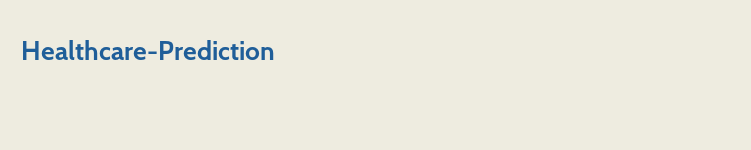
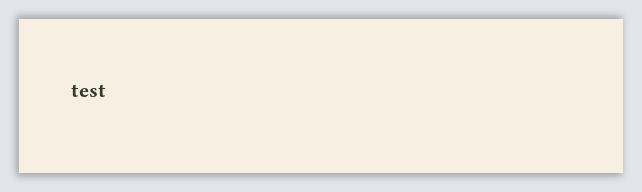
[21,40,275,60] Healthcare-Prediction -> [71,84,106,97] test

